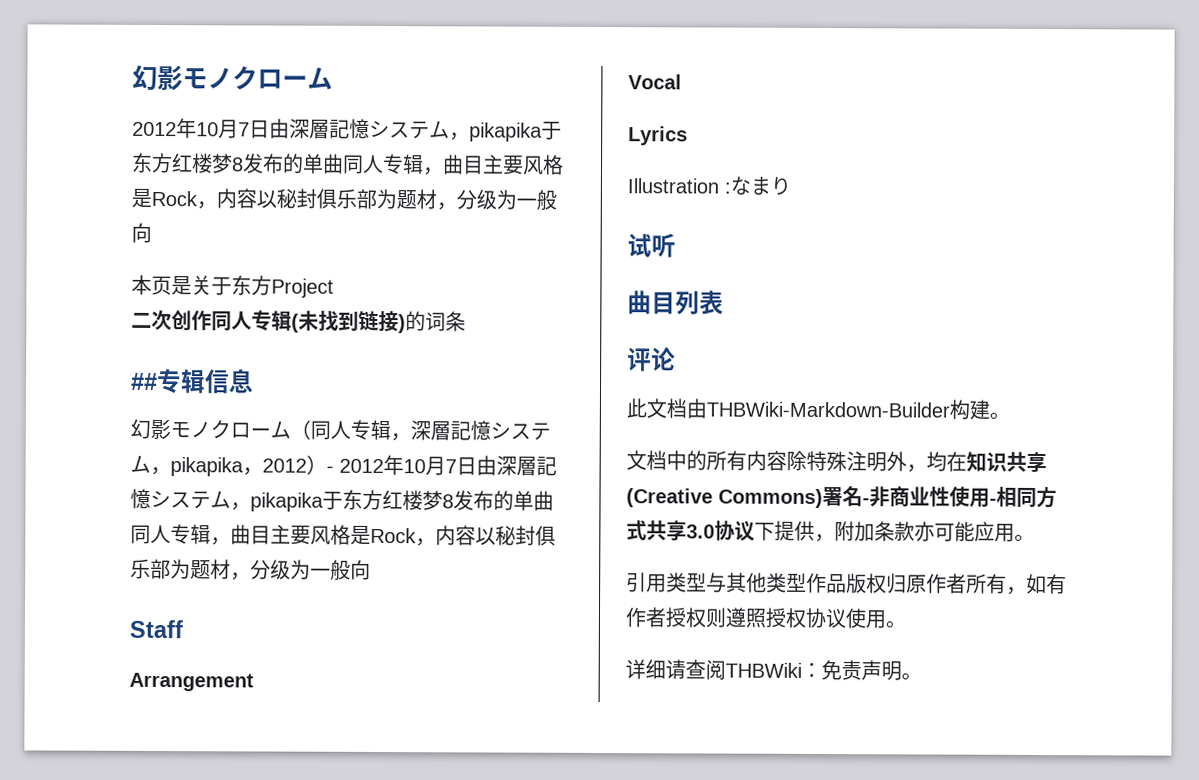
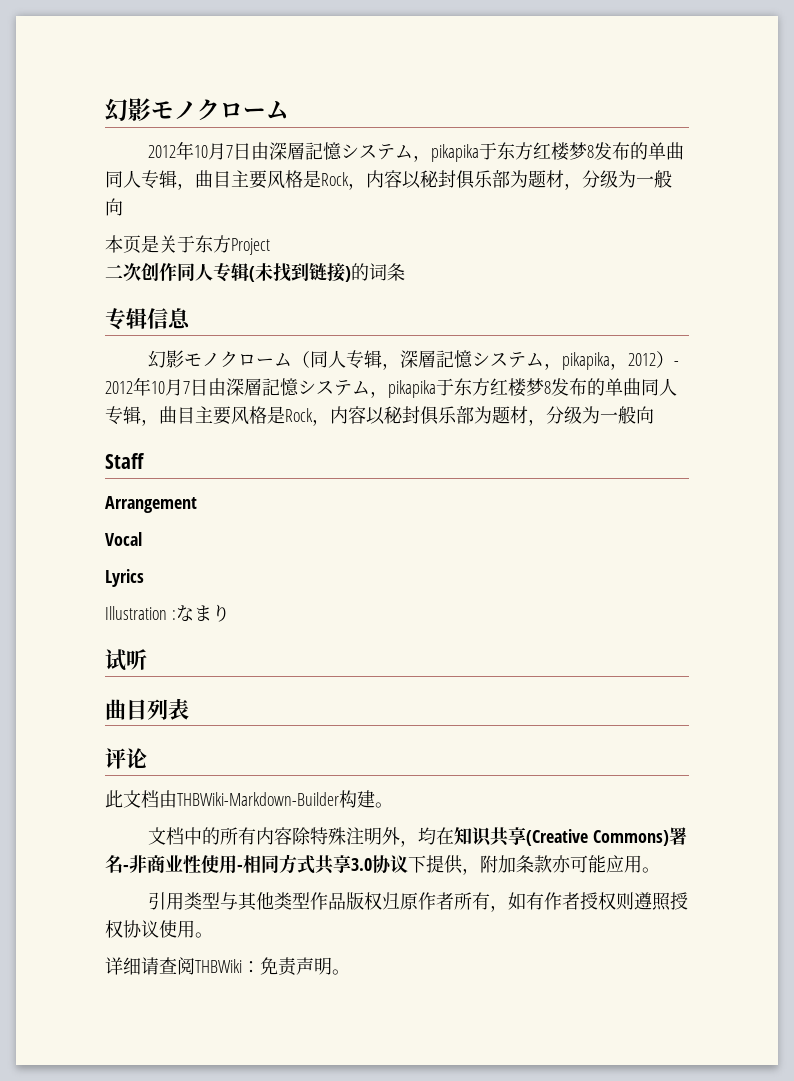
[130,372,158,390] ## -> (405, 272) none

